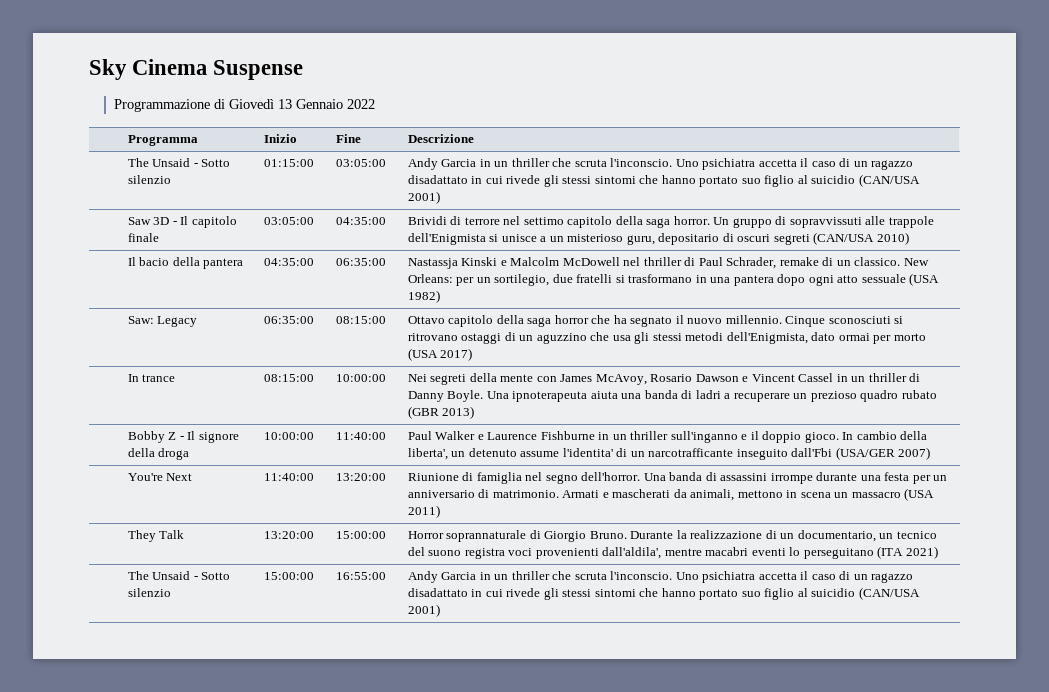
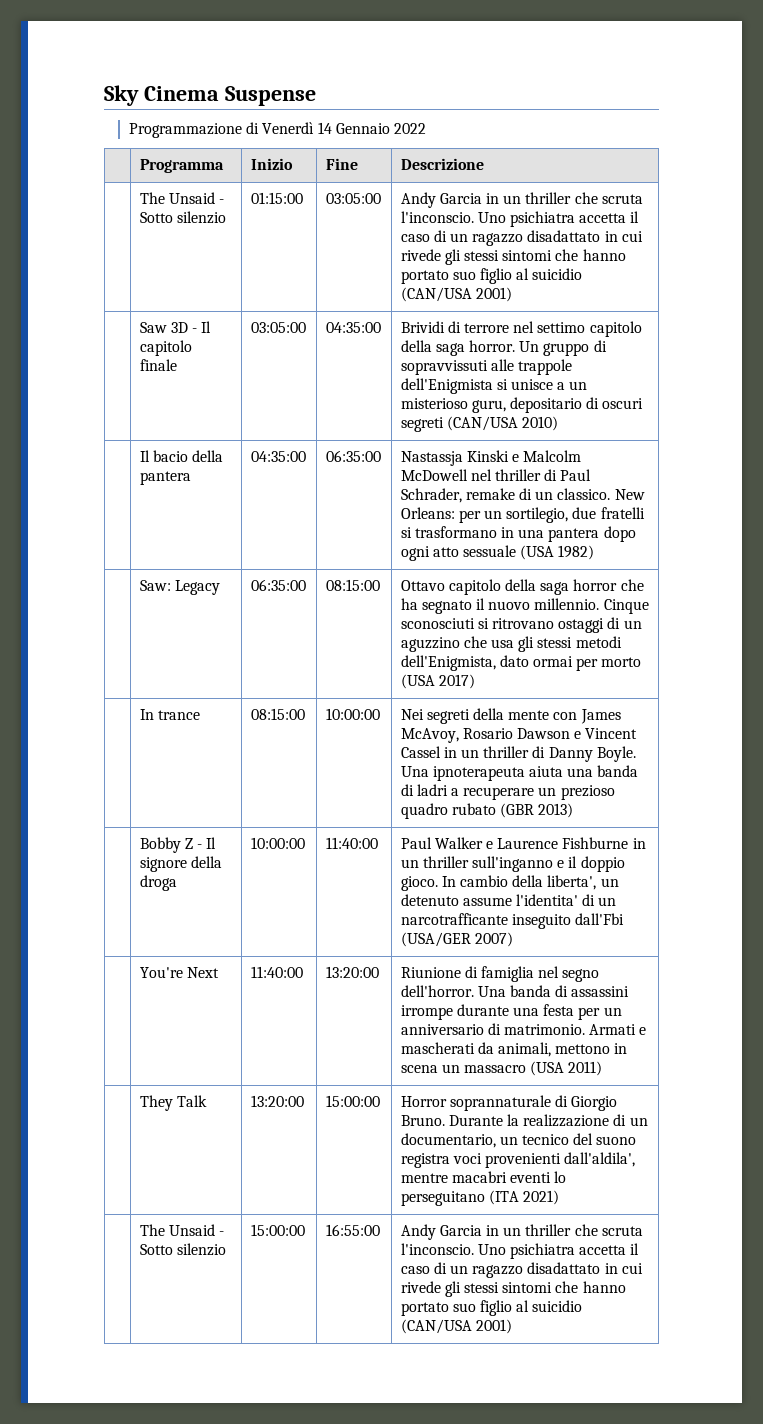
[228,99,292,109] Giovedì 13 -> [262,122,332,134] Venerdì 14

